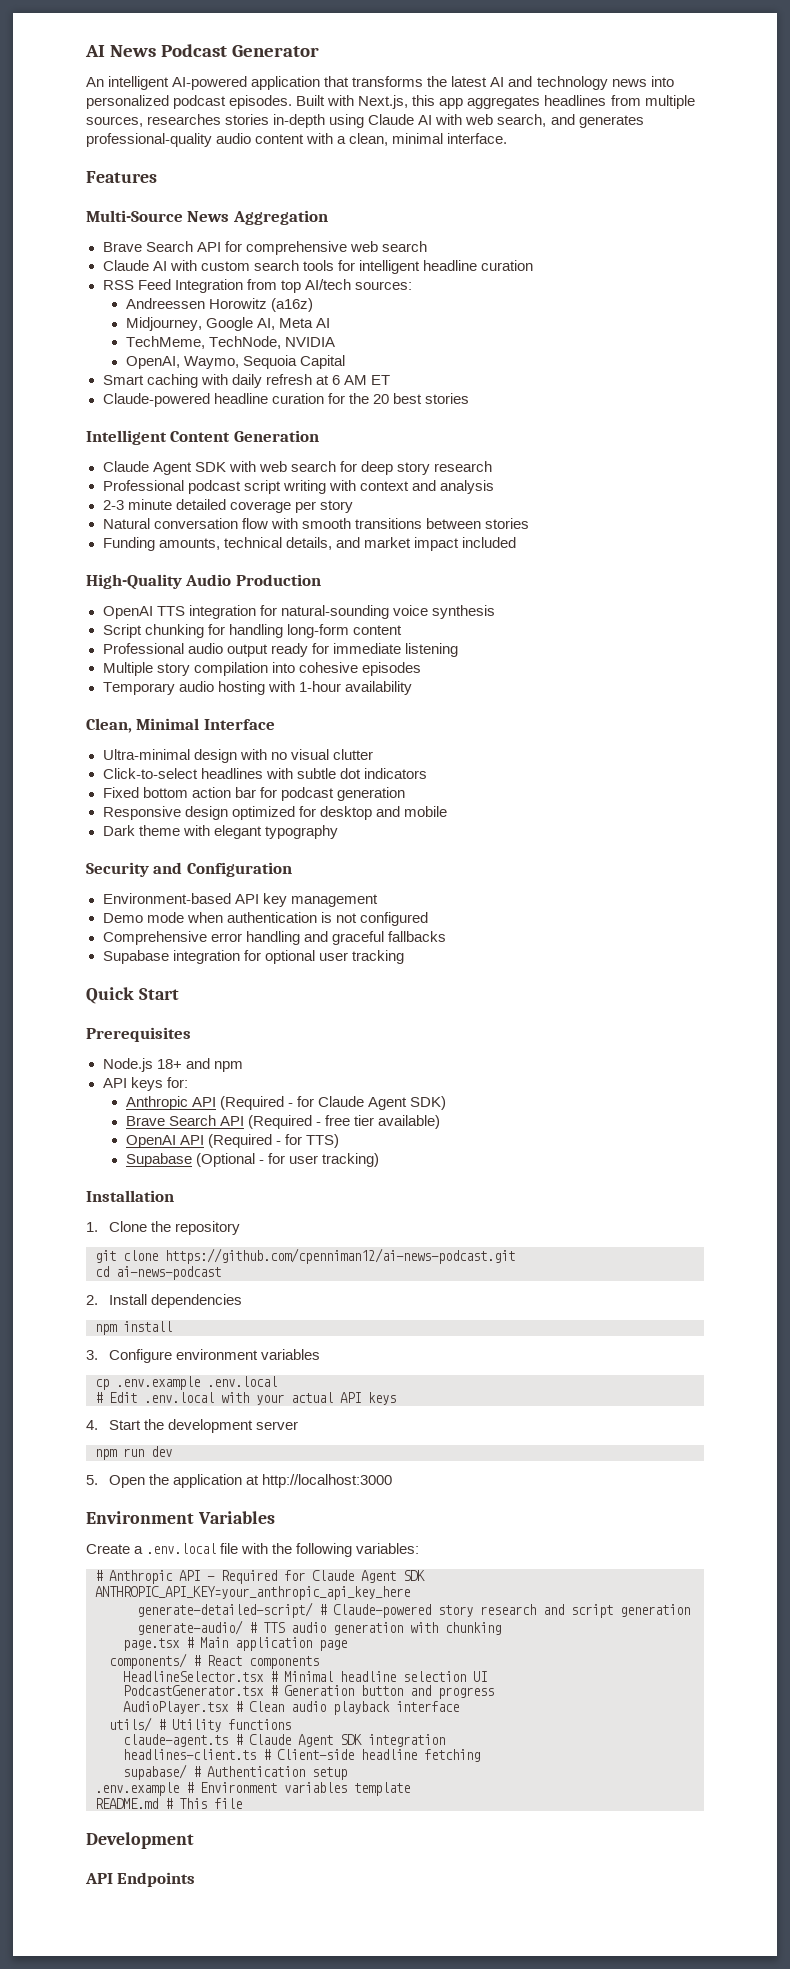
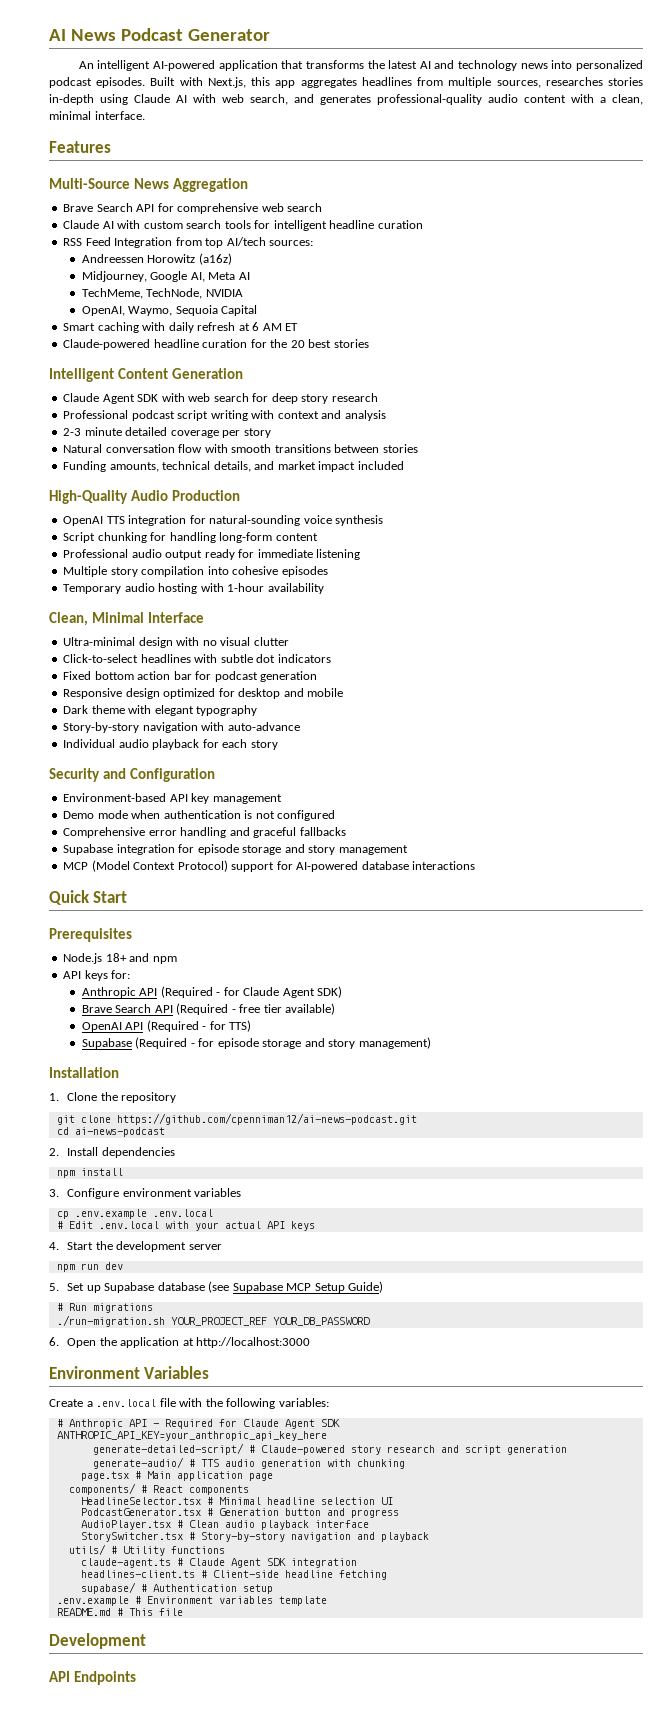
(338, 832) none -> [63,722,300,733] [63,739,278,750] // Story-by-story navigation with auto-advance // Individual audio playback for each story
[264,950,404,964] optional user tracking -> [197,844,408,855] [63,860,476,872] episode storage and story management // MCP (Model Context Protocol) support for AI-powered database interactions
[195,1153,379,1167] (Optional - for user tracking) -> [135,1037,431,1049] (Required - for episode storage and story management)
(98, 1480) none -> [67,1281,384,1293] [56,1303,153,1313] [56,1315,370,1327] [49,1337,59,1346] Set up Supabase database (see Supabase MCP Setup Guide) // # Run migrations // ./run-migration.sh YOUR_PROJECT_REF YOUR_DB_PASSWORD // 6.
(459, 1706) none -> [80,1532,429,1542] // StorySwitcher.tsx # Story-by-story navigation and playback

